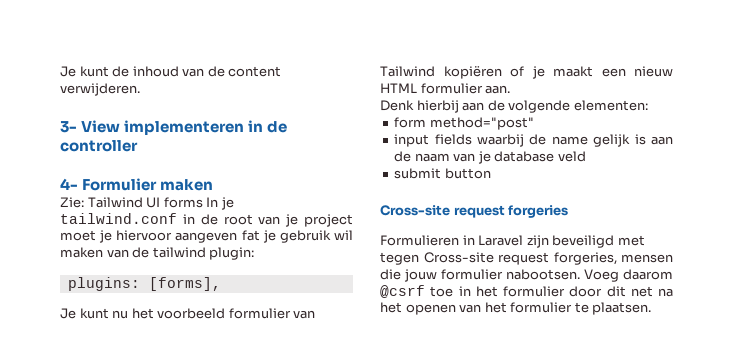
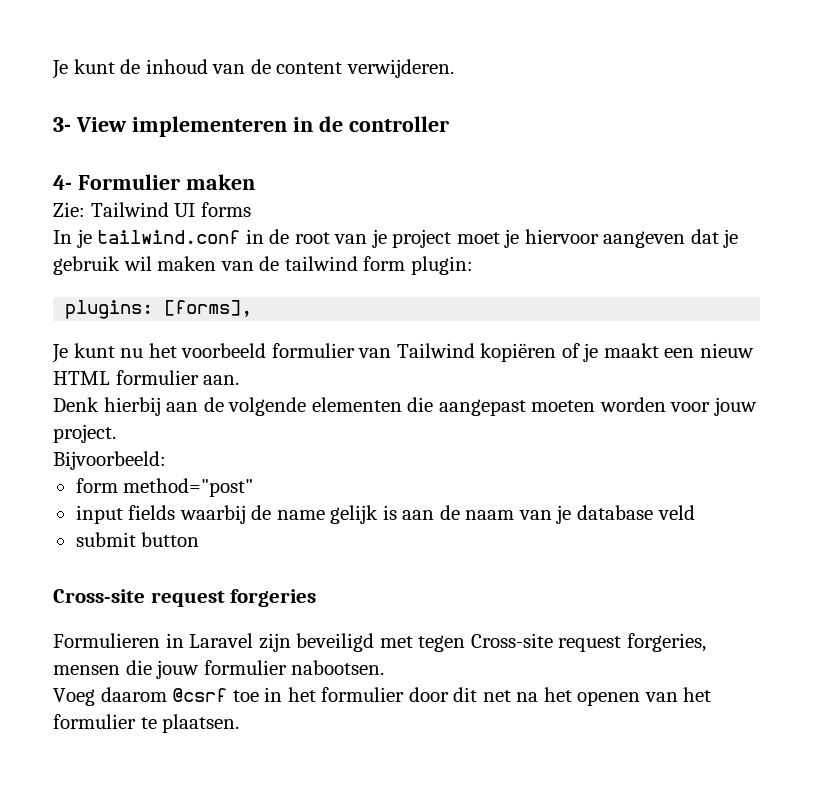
(203, 202) none -> (251, 209) //
[241,230,260,241] fat -> [690,229,719,244] dat
(206, 252) none -> [363,256,406,271] form
[573,100,648,111] elementen: -> [311,397,757,416] [53,424,116,443] [53,451,166,470] elementen die aangepast moeten worden voor jouw project. // Bijvoorbeeld:
(580, 274) none -> (385, 667) //

